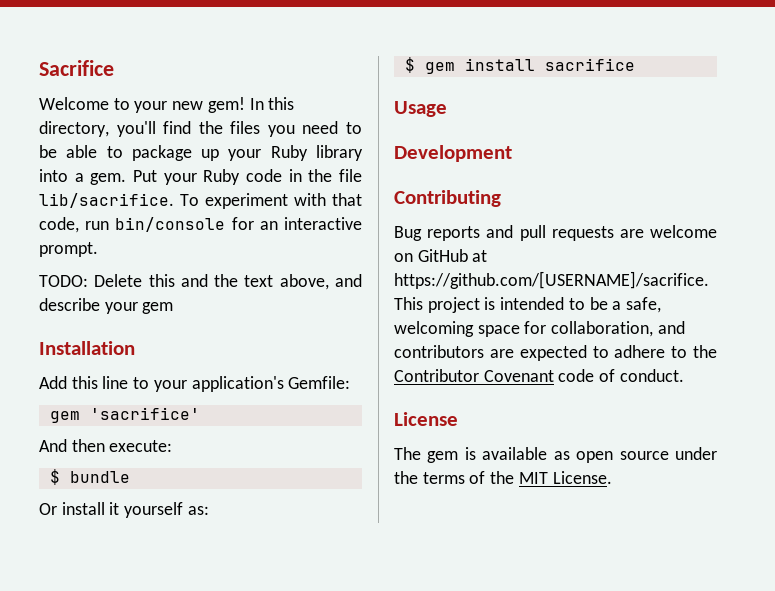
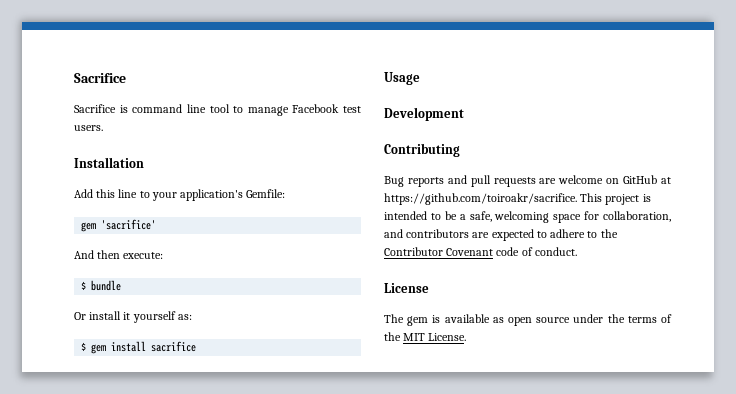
[39,97,295,113] [39,121,362,137] [39,145,363,161] [39,169,362,185] [39,193,362,209] [39,217,362,233] [39,242,98,257] [39,274,362,290] [39,298,174,314] Welcome to your new gem! In this directory, you'll find the files you need to be able to package up your Ruby library into a gem. Put your Ruby code in the file lib/sacrifice. To experiment with that code, run bin/console for an interactive prompt. // TODO: Delete this and the text above, and describe your gem -> [74,104,361,116] [74,125,103,131] Sacrifice is command line tool to manage Facebook test users.
[394,271,709,289] https://github.com/[USERNAME]/sacrifice. -> [384,193,577,205] https://github.com/toiroakr/sacrifice.

